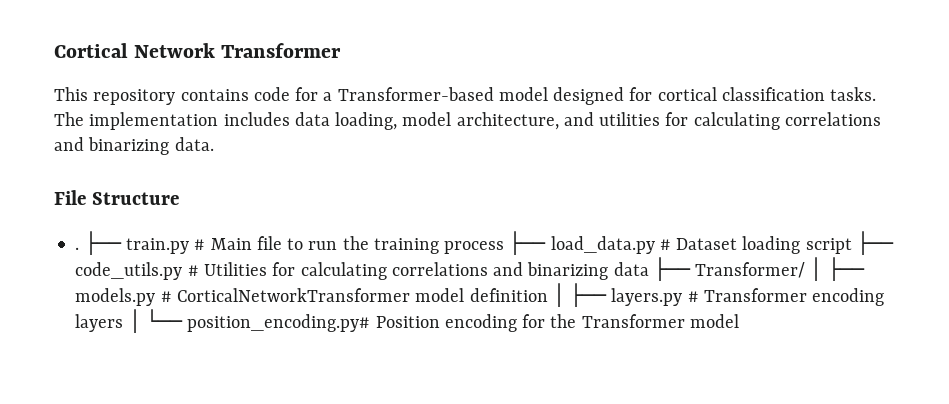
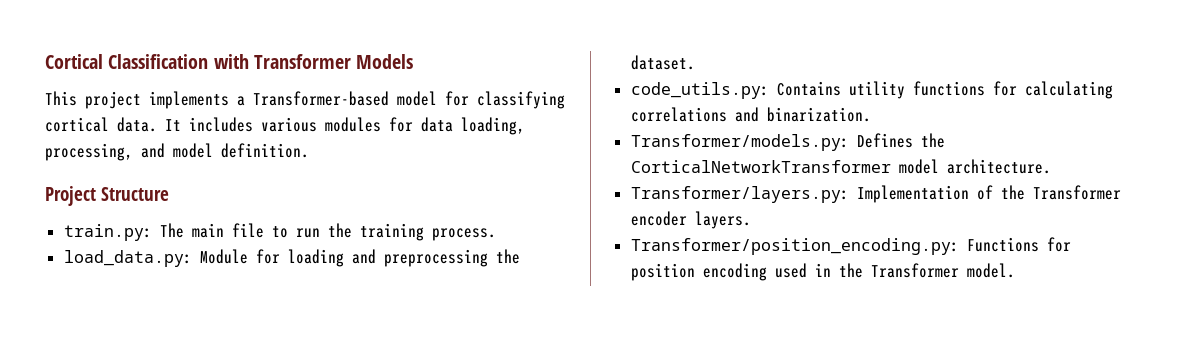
[134,43,342,58] Network Transformer -> [108,54,414,69] Classification with Transformer Models
[93,87,877,105] [54,112,881,130] [54,137,214,155] [54,190,179,205] [75,231,252,255] repository contains code for a Transformer-based model designed for cortical classification tasks. The implementation includes data loading, model architecture, and utilities for calculating correlations and binarizing data. // File Structure // . ├── train.py # Main -> [85,91,565,109] [45,117,525,135] [45,143,309,161] [45,186,169,206] [63,223,224,241] project implements a Transformer-based model for classifying cortical data. It includes various modules for data loading, processing, and model definition. // Project Structure // train.py: The main
[444,231,894,255] [75,257,865,281] [75,283,885,307] [75,309,739,333] process ├── load_data.py # Dataset loading script ├── code_utils.py # Utilities for calculating correlations and binarizing data ├── Transformer/ │ ├── models.py # CorticalNetworkTransformer model definition │ ├── layers.py # Transformer encoding layers │ └── position_encoding.py# Position encoding for the Transformer model -> [431,228,496,241] [63,249,520,267] [630,55,695,70] [630,81,1113,99] [630,107,871,122] [630,133,945,151] [630,159,1051,174] [630,185,1121,203] [630,211,751,229] [630,237,1071,255] [630,263,1015,281] process. // load_data.py: Module for loading and preprocessing the dataset. // code_utils.py: Contains utility functions for calculating correlations and binarization. // Transformer/models.py: Defines the CorticalNetworkTransformer model architecture. // Transformer/layers.py: Implementation of the Transformer encoder layers. // Transformer/position_encoding.py: Functions for position encoding used in the Transformer model.

